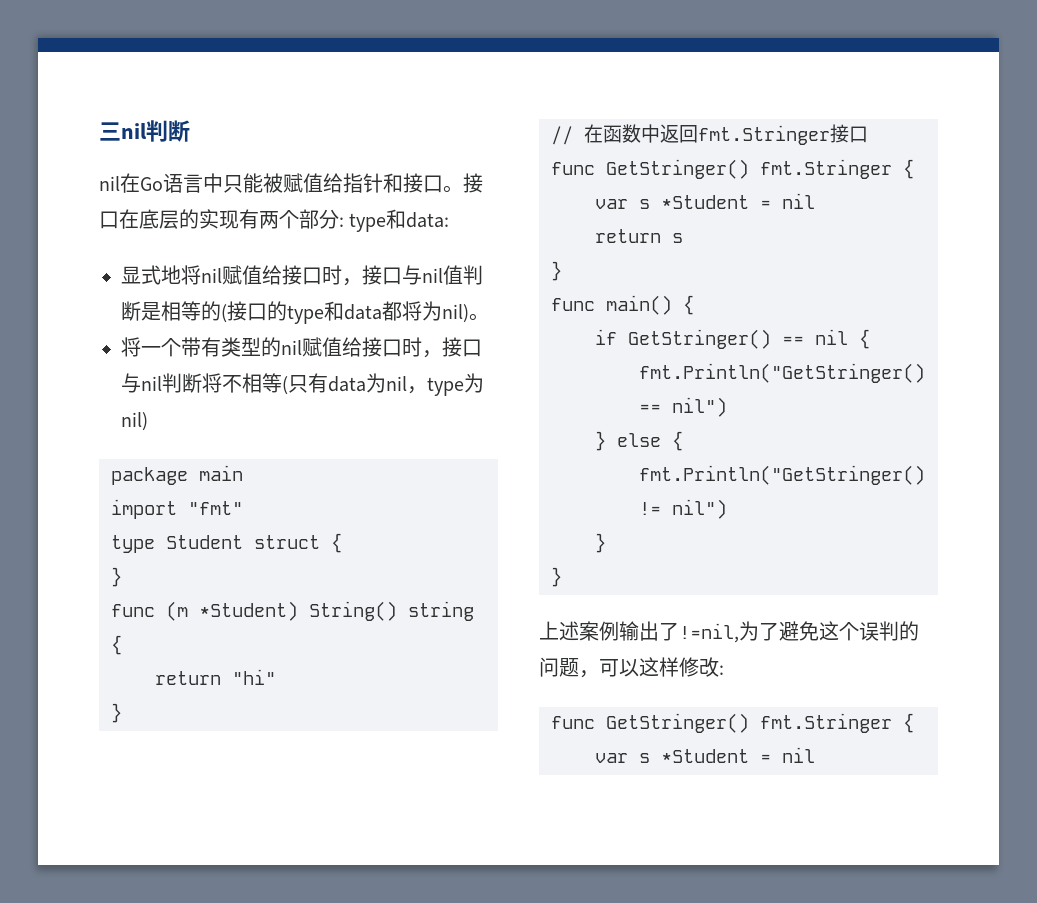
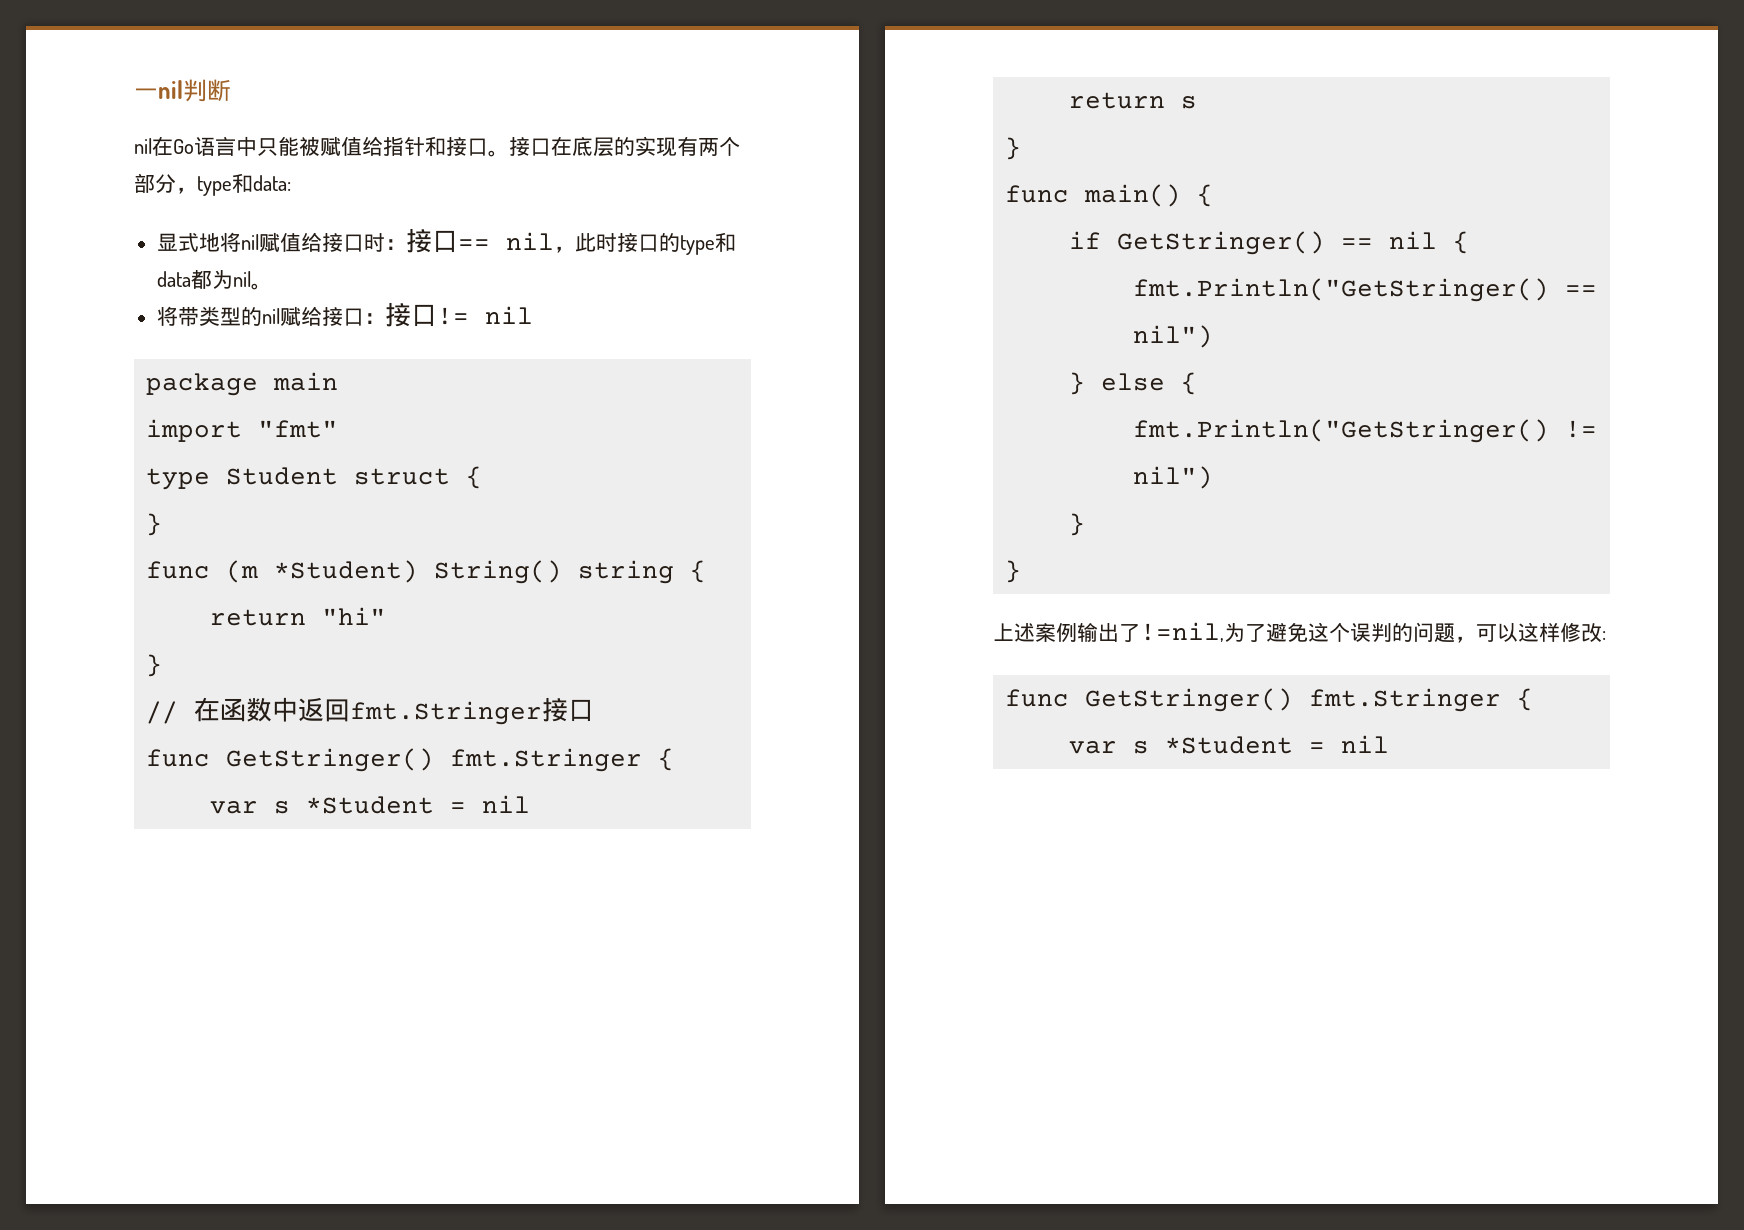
[99,122,121,141] 三 -> [134,88,158,99] 一
[339,217,344,227] : -> [176,187,197,194] ，
[342,265,483,286] [121,301,227,323] ，接口与nil值判断是相等的( -> [384,228,617,253] ：接口== nil，此时
[402,301,469,323] 将为nil) -> [211,270,251,289] 为nil
[141,337,221,357] 一个带有 -> [177,306,199,327] 带
[322,337,482,358] [121,373,484,396] [121,412,148,431] 值给接口时，接口与nil判断将不相等(只有data为nil，type为nil) -> [300,302,533,327] 给接口：接口!= nil

